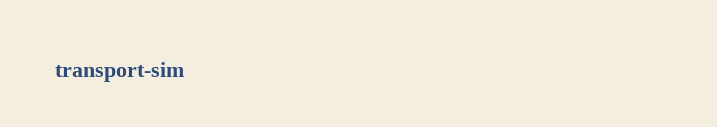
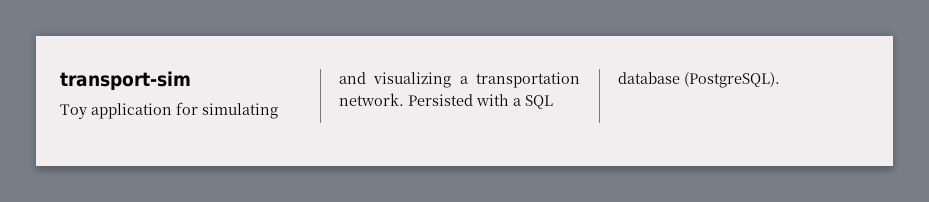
(184, 72) none -> [60,102,278,119] [339,72,580,88] [339,93,553,109] [618,72,780,88] // Toy application for simulating and visualizing a transportation network. Persisted with a SQL database (PostgreSQL).

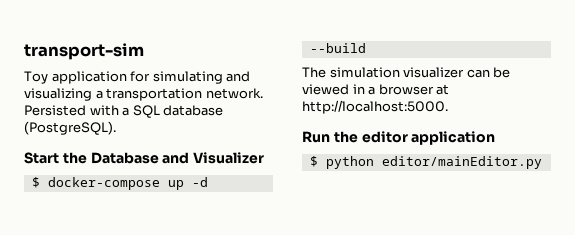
(780, 80) none -> [24,152,265,164] [31,177,208,190] [309,43,366,53] [302,67,511,78] [302,84,450,95] [302,100,448,114] [302,131,496,145] [309,156,542,169] // Start the Database and Visualizer // $ docker-compose up -d --build // The simulation visualizer can be viewed in a browser at http://localhost:5000. // Run the editor application // $ python editor/mainEditor.py

